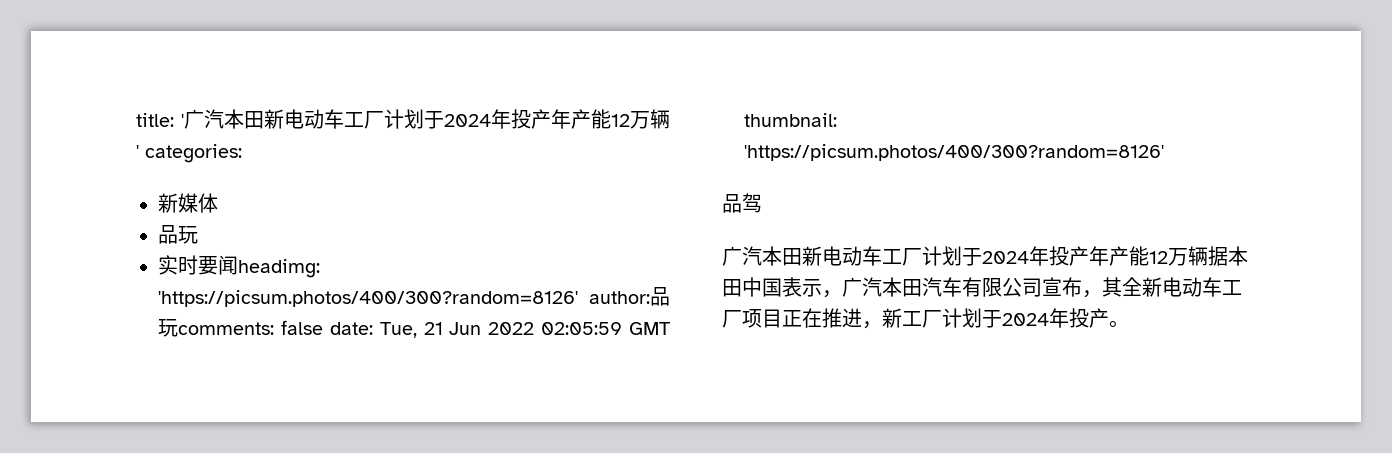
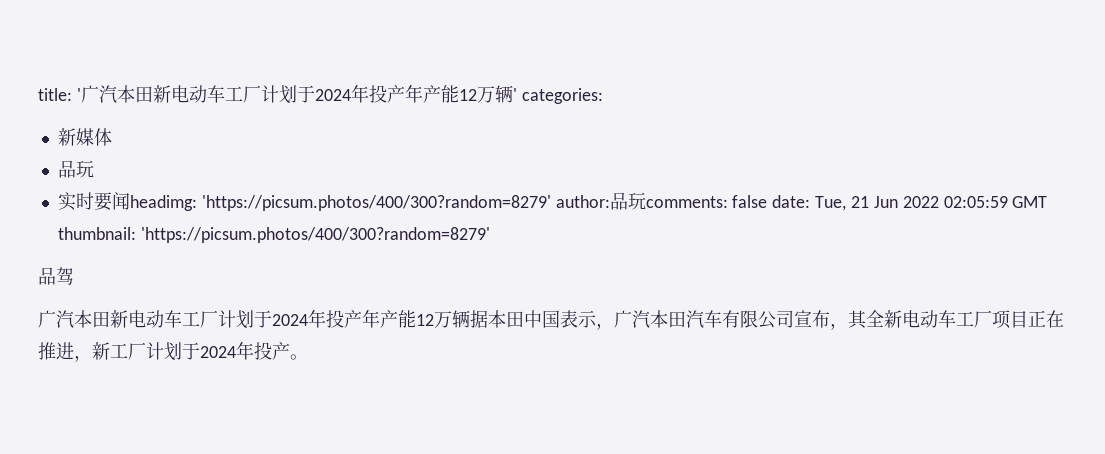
[158,290,578,307] 'https://picsum.photos/400/300?random=8126' -> [201,195,551,211] 'https://picsum.photos/400/300?random=8279'
[744,144,1164,161] 'https://picsum.photos/400/300?random=8126' -> [140,227,490,243] 'https://picsum.photos/400/300?random=8279'

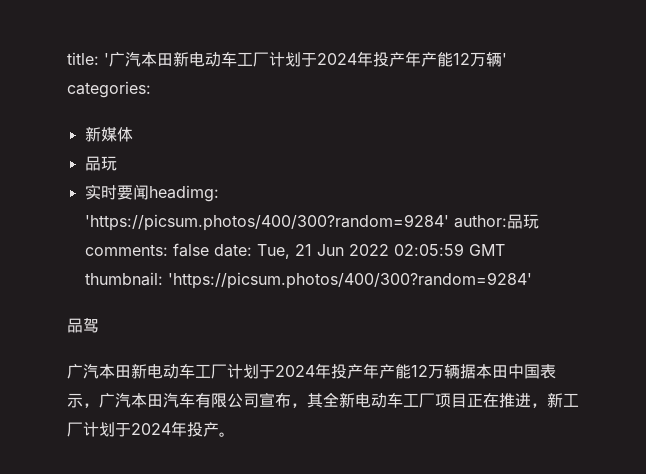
[201,195,551,211] 'https://picsum.photos/400/300?random=8279' -> [84,214,449,231] 'https://picsum.photos/400/300?random=9284'
[140,227,490,243] 'https://picsum.photos/400/300?random=8279' -> [167,272,532,289] 'https://picsum.photos/400/300?random=9284'

